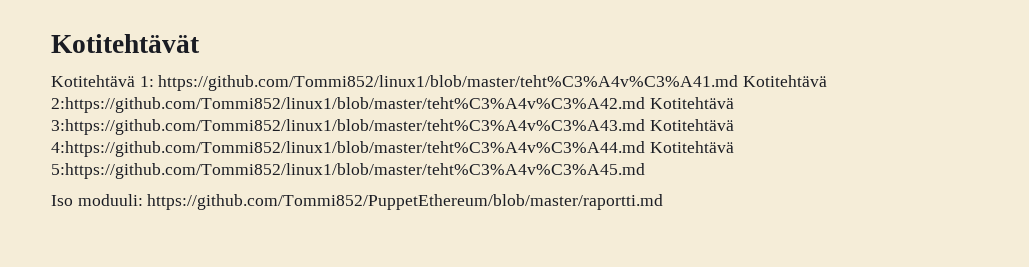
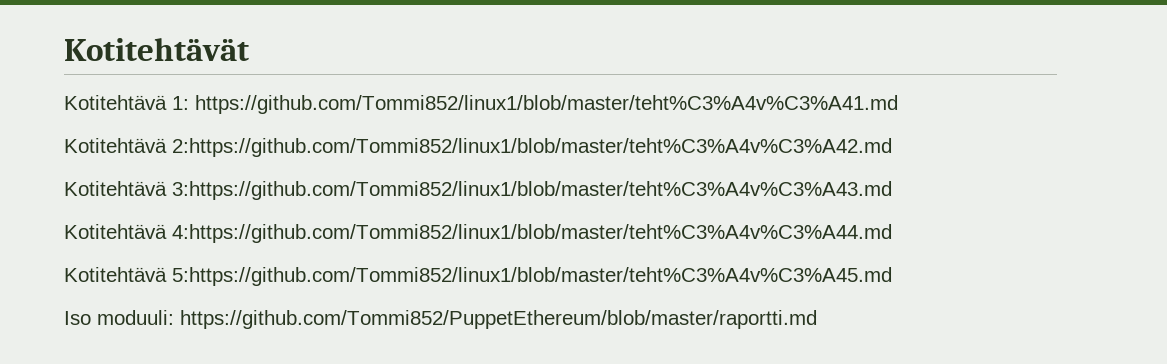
(739, 83) none -> (898, 104) //
(645, 105) none -> (892, 147) //
(645, 127) none -> (892, 190) //
(645, 149) none -> (892, 233) //

